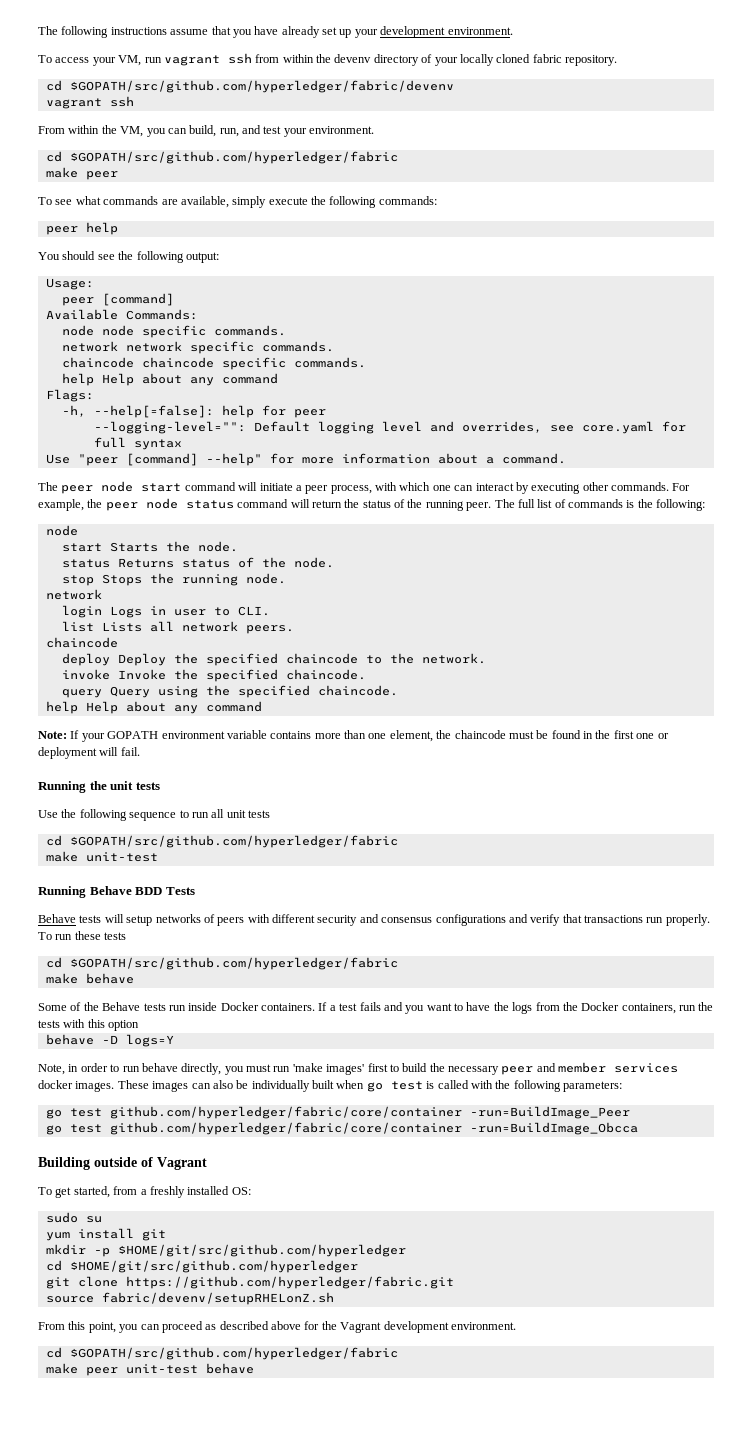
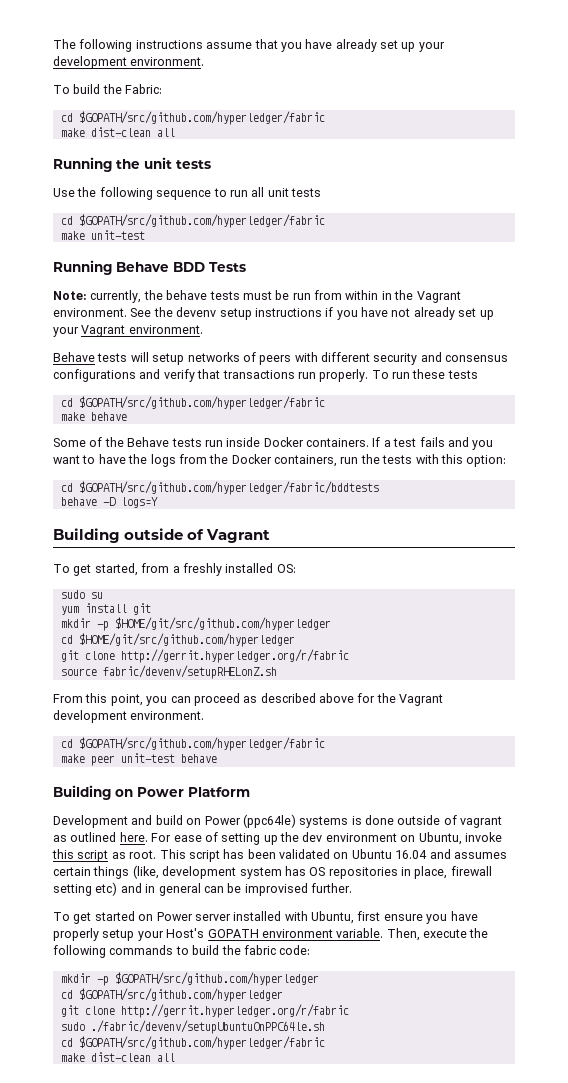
[55,53,617,66] [45,80,454,93] [45,96,134,109] [38,125,375,137] [45,151,398,164] [45,167,118,180] [38,196,437,208] [45,222,118,235] [38,251,219,263] [45,278,94,290] [61,293,174,306] [45,309,198,320] [61,325,286,338] [61,341,334,354] [61,357,366,370] [61,373,278,386] [45,389,94,402] [61,405,326,418] [93,421,686,434] [93,437,182,450] [45,453,566,466] [38,481,691,494] [38,498,706,511] [45,525,78,536] [61,541,238,552] [61,557,334,568] [61,573,286,586] [45,589,102,600] [61,605,270,618] [61,621,294,634] [45,637,118,648] [61,653,486,666] [61,669,366,682] [61,685,398,698] [45,701,262,714] [38,730,669,742] [38,747,140,759] access your VM, run vagrant ssh from within the devenv directory of your locally cloned fabric repository. // cd $GOPATH/src/github.com/hyperledger/fabric/devenv // vagrant ssh // From within the VM, you can build, run, and test your environment. // cd $GOPATH/src/github.com/hyperledger/fabric // make peer // To see what commands are available, simply execute the following commands: // peer help // You should see the following output: // Usage: // peer [command] // Available Commands: // node node specific commands. // network network specific commands. // chaincode chaincode specific commands. // help Help about any command // Flags: // -h, --help[=false]: help for peer // --logging-level="": Default logging level and overrides, see core.yaml for full syntax // Use "peer [command] --help" for more information about a command. // The peer node start command will initiate a peer process, with which one can interact by executing other commands. For example, the peer node status command will return the status of the running peer. The full list of commands is the following: // node // start Starts the node. // status Returns status of the node. // stop Stops the running node. // network // login Logs in user to CLI. // list Lists all network peers. // chaincode // deploy Deploy the specified chaincode to the network. // invoke Invoke the specified chaincode. // query Query using the specified chaincode. // help Help about any command // Note: If your GOPATH environment variable contains more than one element, the chaincode must be found in the first one or deployment will fail. -> [73,84,163,94] [60,111,325,125] [60,127,175,137] build the Fabric: // cd $GOPATH/src/github.com/hyperledger/fabric // make dist-clean all
(195, 891) none -> [53,290,461,303] [53,307,494,320] [53,325,203,337] // Note: currently, the behave tests must be run from within in the Vagrant environment. See the devenv setup instructions if you have not already set up your Vagrant environment.
[108,1020,140,1031] option -> [466,455,507,467] [60,481,379,495] option: // cd $GOPATH/src/github.com/hyperledger/fabric/bddtests
[38,1062,679,1075] [38,1080,622,1092] [45,1106,630,1119] [45,1122,638,1135] // Note, in order to run behave directly, you must run 'make images' first to build the necessary peer and member services docker images. These images can also be individually built when go test is called with the following parameters: // go test github.com/hyperledger/fabric/core/container -run=BuildImage_Peer // go test github.com/hyperledger/fabric/core/container -run=BuildImage_Obcca -> (158, 502) none
[125,1276,454,1289] https://github.com/hyperledger/fabric.git -> [120,649,349,663] http://gerrit.hyperledger.org/r/fabric
(254, 1368) none -> [53,785,250,800] [53,814,503,828] [53,832,502,845] [52,849,507,862] [53,865,492,879] [53,882,352,896] [53,911,478,924] [53,928,489,941] [53,945,311,958] [60,972,319,986] [60,988,283,1002] [60,1004,349,1018] [60,1020,325,1034] [60,1036,325,1050] [60,1052,175,1062] // Building on Power Platform // Development and build on Power (ppc64le) systems is done outside of vagrant as outlined here. For ease of setting up the dev environment on Ubuntu, invoke this script as root. This script has been validated on Ubuntu 16.04 and assumes certain things (like, development system has OS repositories in place, firewall setting etc) and in general can be improvised further. // To get started on Power server installed with Ubuntu, first ensure you have properly setup your Host's GOPATH environment variable. Then, execute the following commands to build the fabric code: // mkdir -p $GOPATH/src/github.com/hyperledger // cd $GOPATH/src/github.com/hyperledger // git clone http://gerrit.hyperledger.org/r/fabric // sudo ./fabric/devenv/setupUbuntuOnPPC64le.sh // cd $GOPATH/src/github.com/hyperledger/fabric // make dist-clean all

